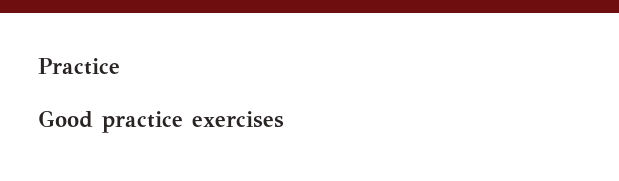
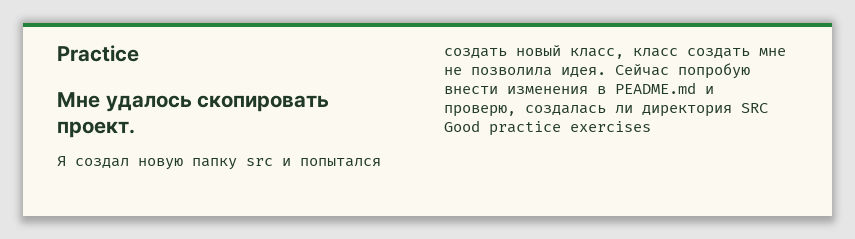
(120, 66) none -> [57,92,330,112] [57,121,135,138] [57,156,381,170] [444,45,786,59] [444,63,750,79] [444,82,714,94] [444,103,768,117] Мне удалось скопировать проект. // Я создал новую папку src и попытался создать новый класс, класс создать мне не позволила идея. Сейчас попробую внести изменения в PEADME.md и проверю, создалась ли директория SRC

